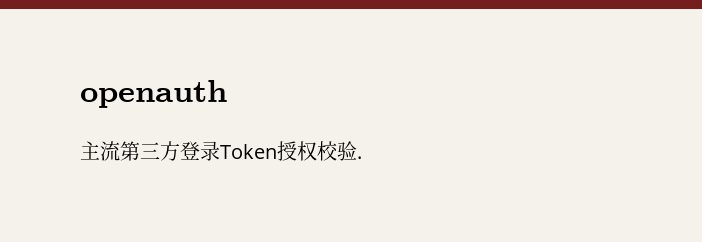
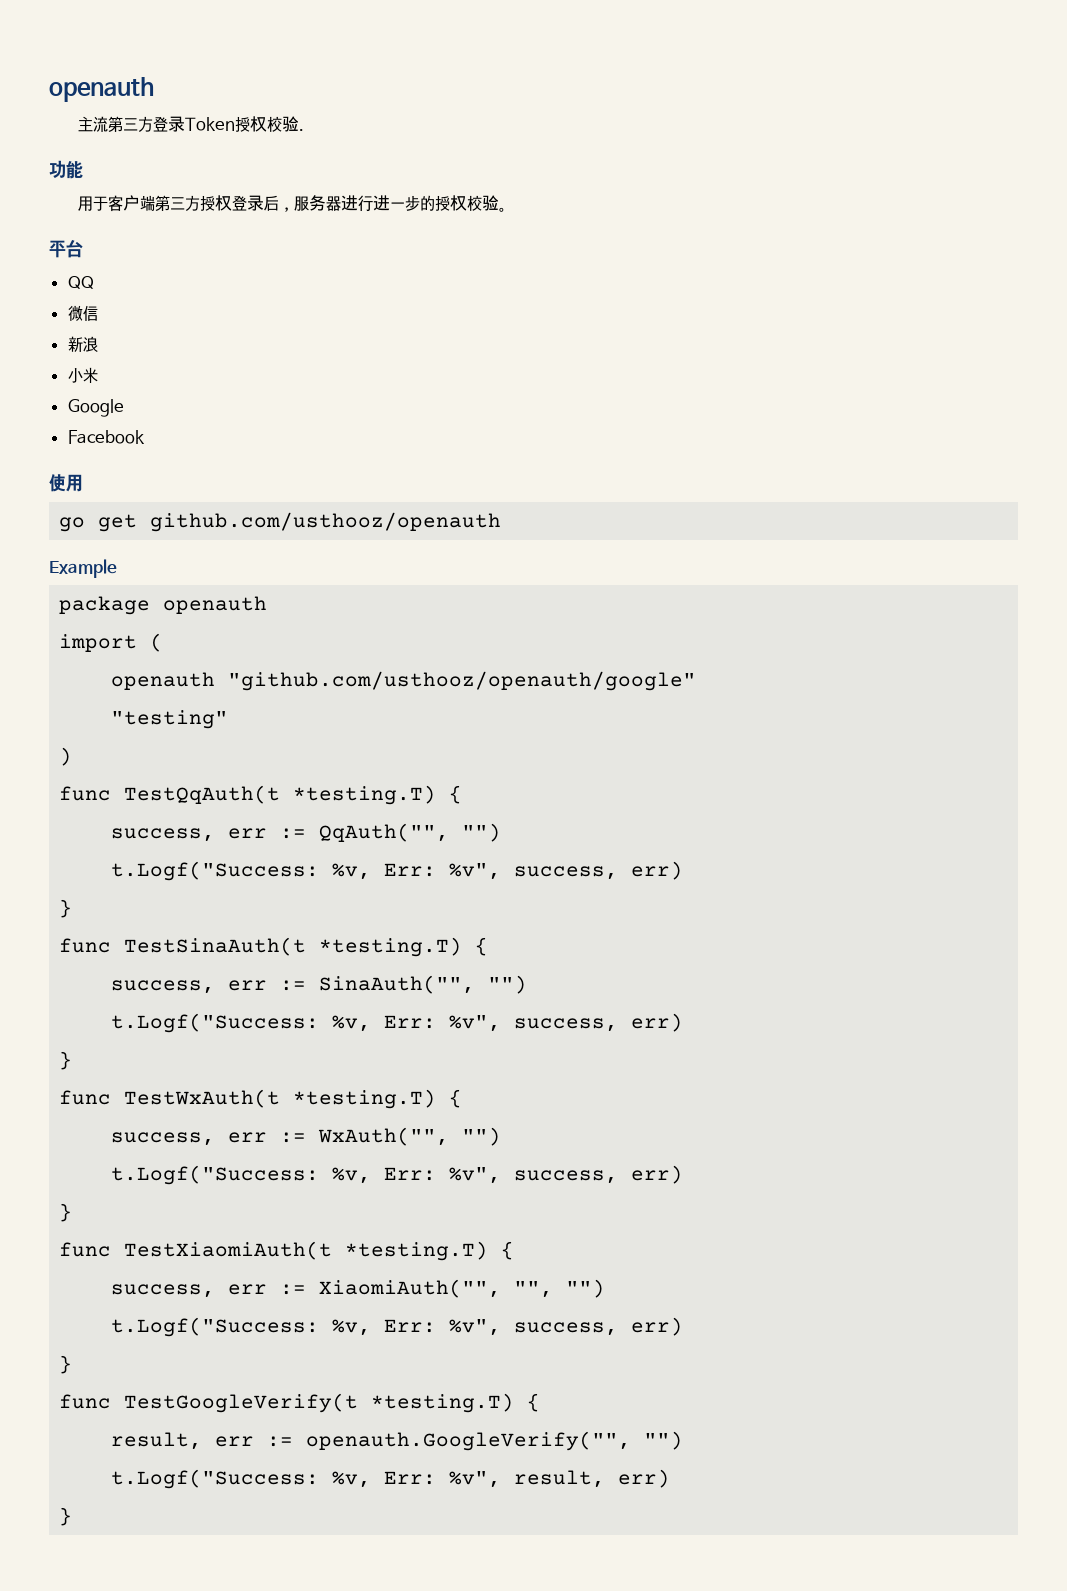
(362, 157) none -> [49,160,83,179] [77,195,507,212] [49,239,83,258] [67,276,94,289] [67,305,98,321] [67,336,98,352] [67,367,98,383] [67,399,124,417] [67,430,145,444] [49,474,83,492] [59,512,502,532] [49,559,117,578] [59,596,268,615] [59,633,164,652] [111,671,697,691] [111,710,229,729] [59,747,73,766] [59,785,463,805] [111,823,502,842] [111,861,684,881] [59,899,73,918] [59,937,489,957] [111,975,528,994] [111,1013,684,1033] [59,1051,73,1070] [59,1089,463,1109] [111,1127,502,1146] [111,1165,684,1185] [59,1203,73,1222] [59,1241,515,1261] [111,1279,606,1298] [111,1317,684,1337] [59,1355,73,1374] [59,1393,541,1413] [111,1431,684,1451] [111,1469,671,1489] [59,1507,73,1526] // 功能 // 用于客户端第三方授权登录后，服务器进行进一步的授权校验。 // 平台 // QQ // 微信 // 新浪 // 小米 // Google // Facebook // 使用 // go get github.com/usthooz/openauth // Example // package openauth // import ( // openauth "github.com/usthooz/openauth/google" // "testing" // ) // func TestQqAuth(t *testing.T) { // success, err := QqAuth("", "") // t.Logf("Success: %v, Err: %v", success, err) // } // func TestSinaAuth(t *testing.T) { // success, err := SinaAuth("", "") // t.Logf("Success: %v, Err: %v", success, err) // } // func TestWxAuth(t *testing.T) { // success, err := WxAuth("", "") // t.Logf("Success: %v, Err: %v", success, err) // } // func TestXiaomiAuth(t *testing.T) { // success, err := XiaomiAuth("", "", "") // t.Logf("Success: %v, Err: %v", success, err) // } // func TestGoogleVerify(t *testing.T) { // result, err := openauth.GoogleVerify("", "") // t.Logf("Success: %v, Err: %v", result, err) // }

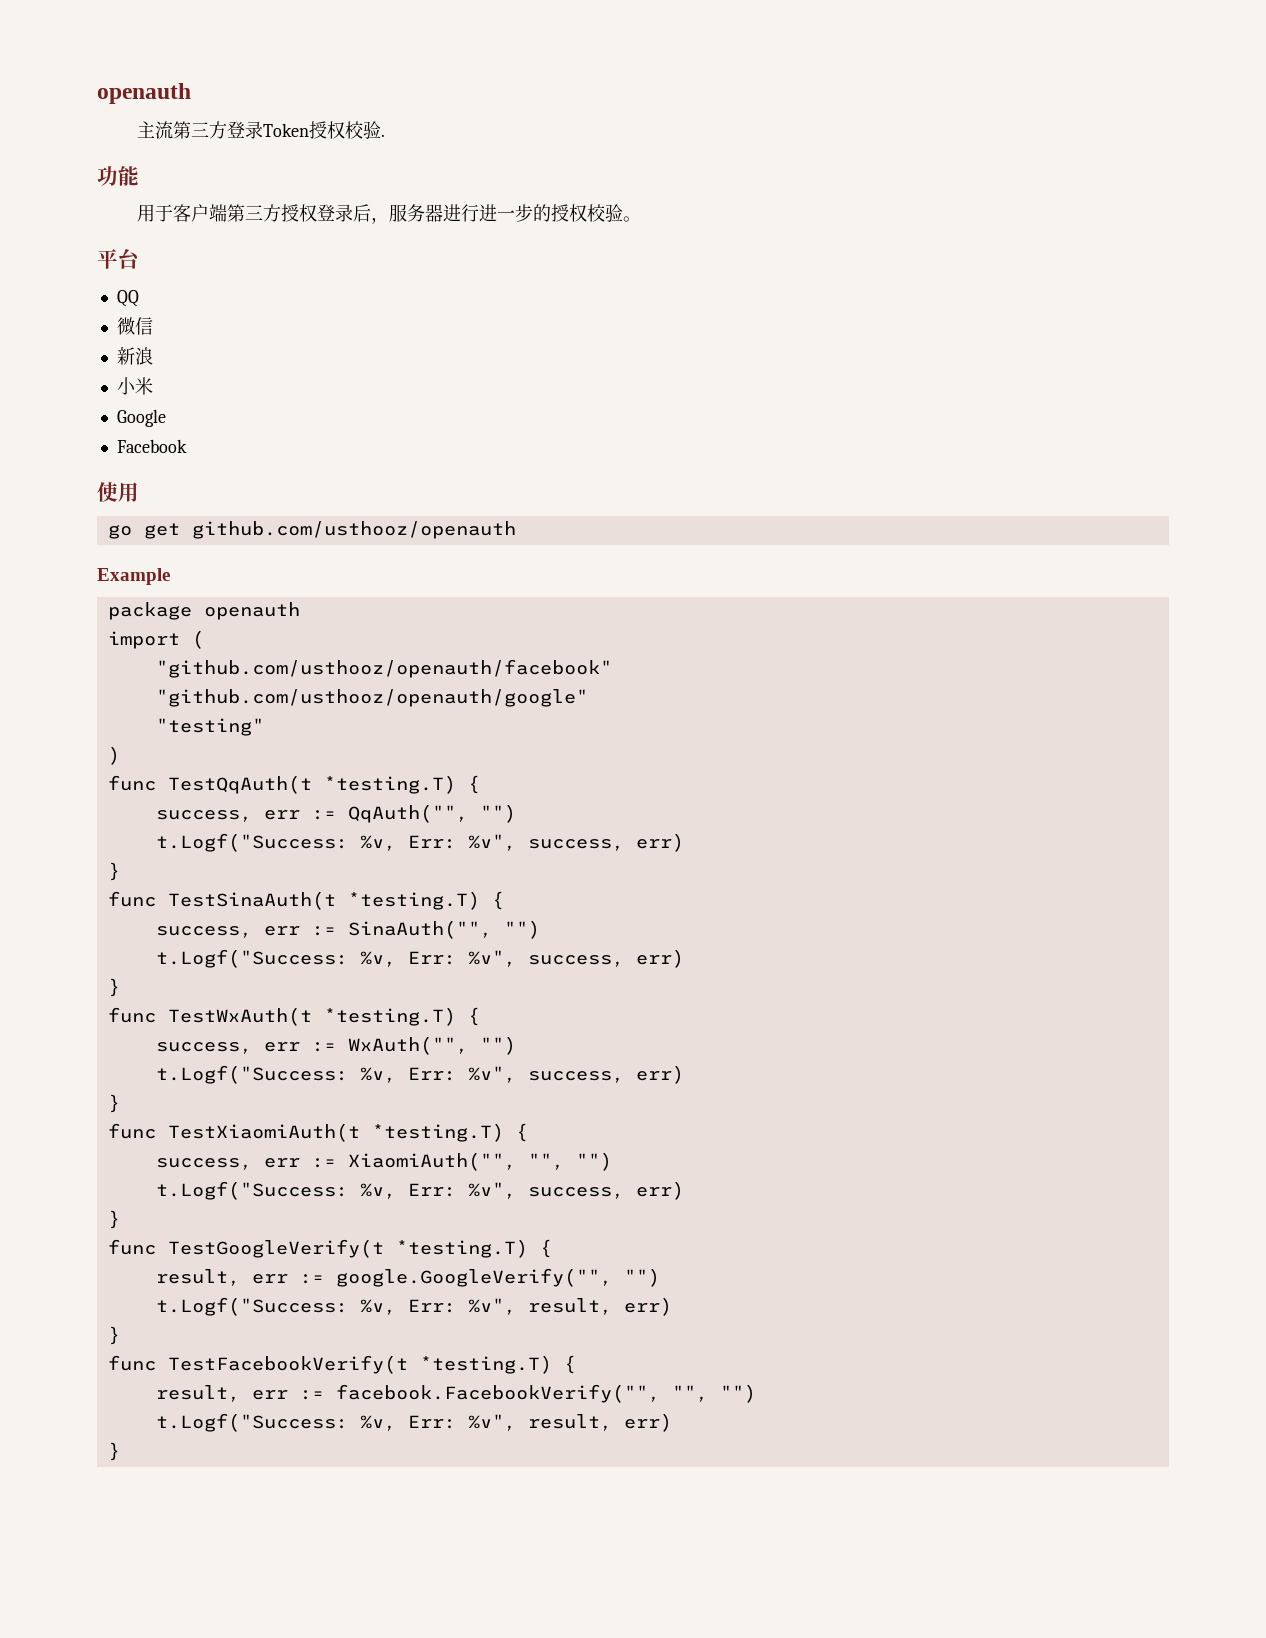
[111,672,216,690] openauth -> [155,659,612,678] "github.com/usthooz/openauth/facebook" //
[306,1431,684,1451] [111,1469,671,1489] [59,1507,73,1526] openauth.GoogleVerify("", "") // t.Logf("Success: %v, Err: %v", result, err) // } -> [335,1268,660,1287] [155,1297,672,1316] [107,1326,120,1345] [107,1355,576,1374] [155,1384,756,1403] [155,1413,672,1432] [107,1442,120,1461] google.GoogleVerify("", "") // t.Logf("Success: %v, Err: %v", result, err) // } // func TestFacebookVerify(t *testing.T) { // result, err := facebook.FacebookVerify("", "", "") // t.Logf("Success: %v, Err: %v", result, err) // }

